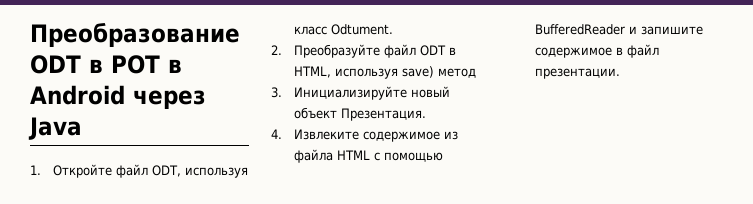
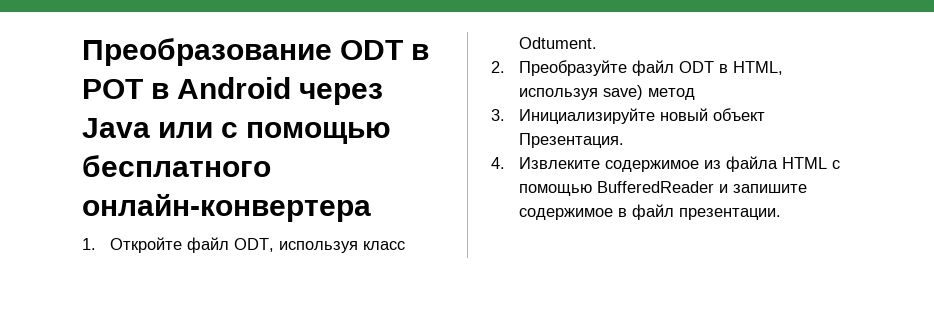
(82, 128) none -> [158,122,392,144] [82,155,271,177] [82,194,371,222] или с помощью бесплатного онлайн-конвертера

